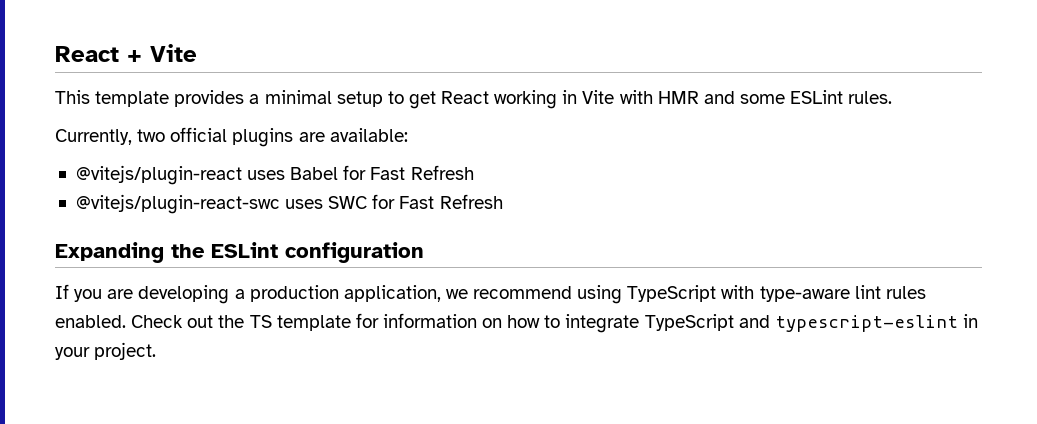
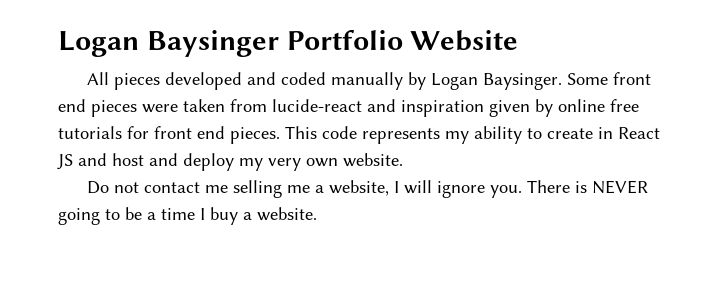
[55,44,197,62] [55,90,893,109] [55,127,408,147] [75,165,474,185] [75,194,503,214] [55,242,424,263] [55,284,926,304] [55,313,978,333] [55,342,157,360] React + Vite // This template provides a minimal setup to get React working in Vite with HMR and some ESLint rules. // Currently, two official plugins are available: // @vitejs/plugin-react uses Babel for Fast Refresh // @vitejs/plugin-react-swc uses SWC for Fast Refresh // Expanding the ESLint configuration // If you are developing a production application, we recommend using TypeScript with type-aware lint rules enabled. Check out the TS template for information on how to integrate TypeScript and typescript-eslint in your project. -> [58,30,519,57] [87,72,652,90] [58,99,639,117] [58,126,660,144] [57,153,403,171] [87,180,649,198] [58,207,317,225] Logan Baysinger Portfolio Website // All pieces developed and coded manually by Logan Baysinger. Some front end pieces were taken from lucide-react and inspiration given by online free tutorials for front end pieces. This code represents my ability to create in React JS and host and deploy my very own website. // Do not contact me selling me a website, I will ignore you. There is NEVER going to be a time I buy a website.

